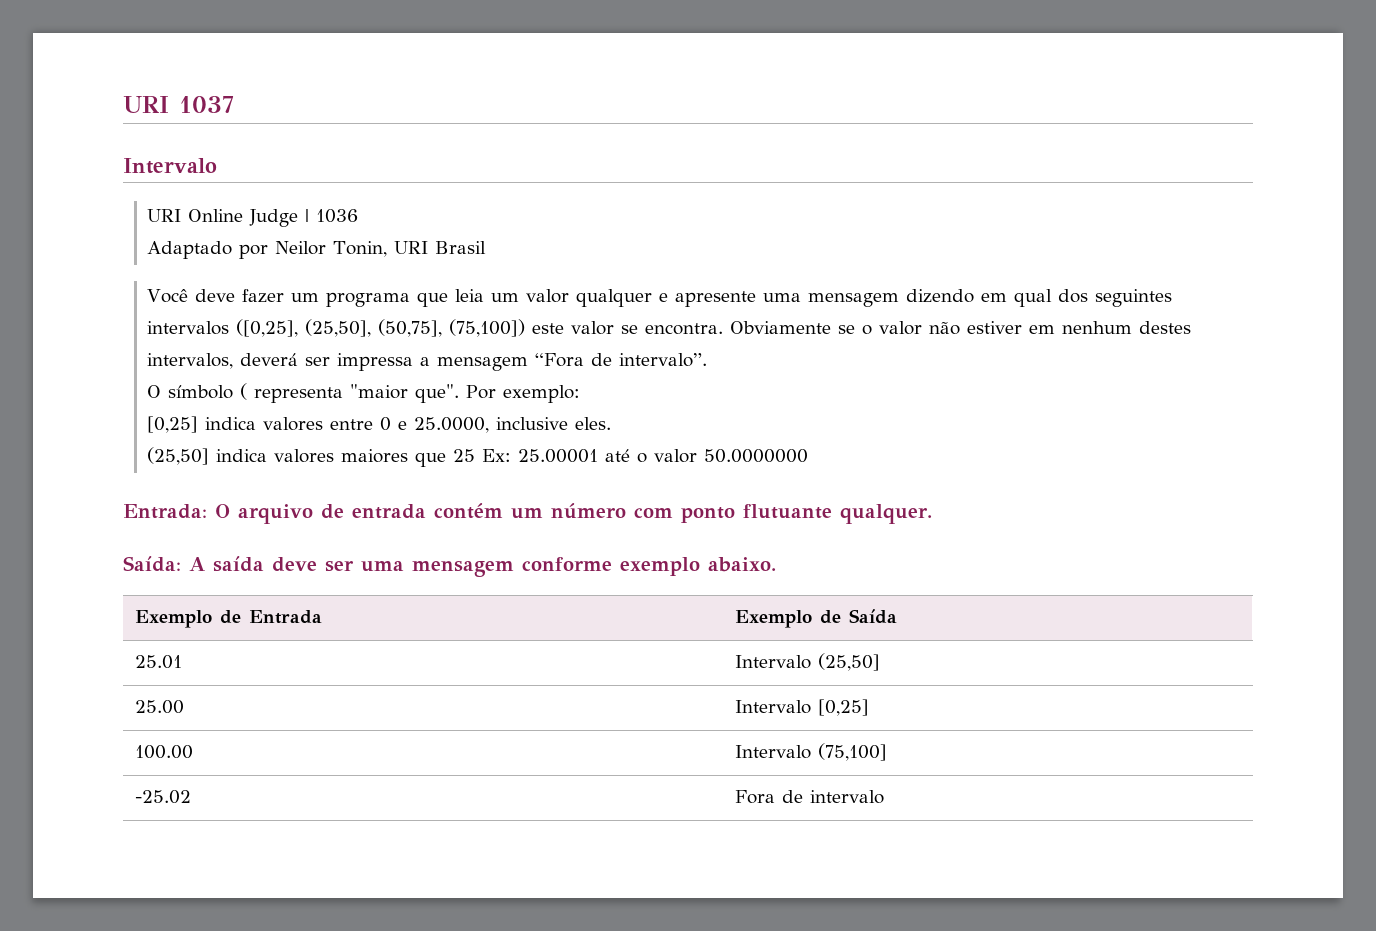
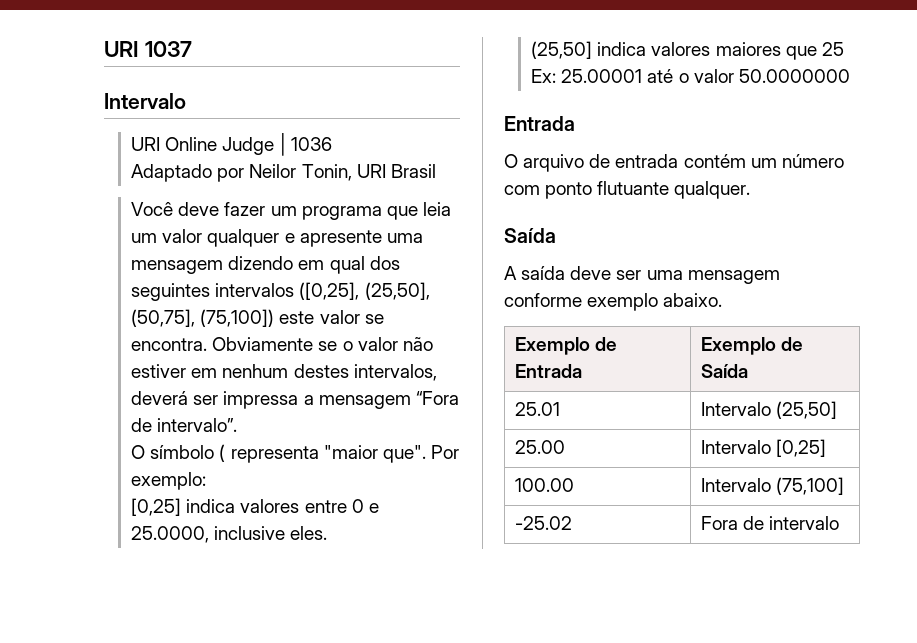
[123,504,207,519] Entrada: -> [504,116,575,131] Entrada //
[123,556,181,572] Saída: -> [504,228,556,243] Saída //

